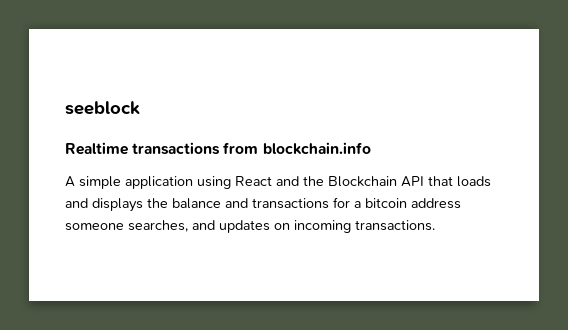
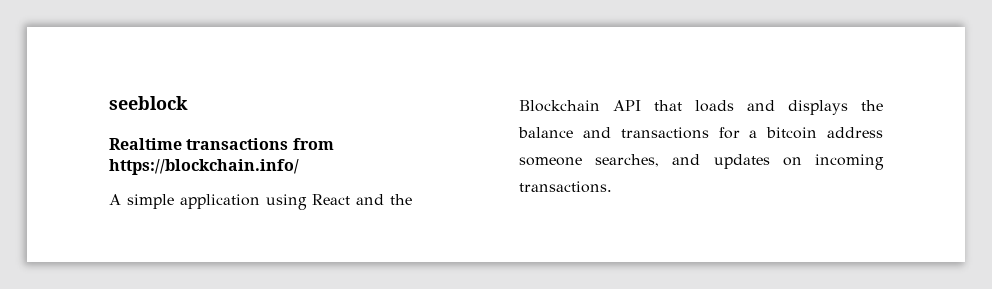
[262,142,371,155] blockchain.info -> [109,159,299,175] https://blockchain.info/

